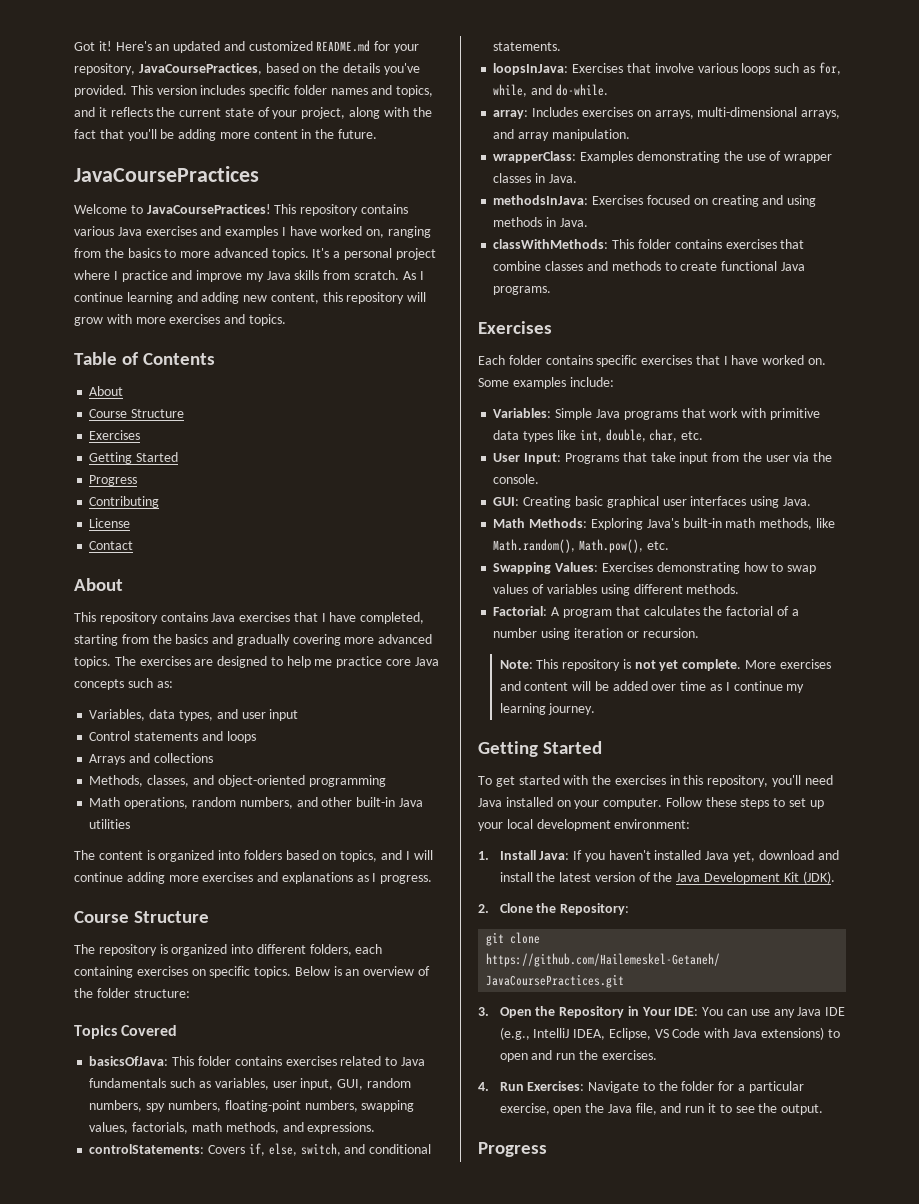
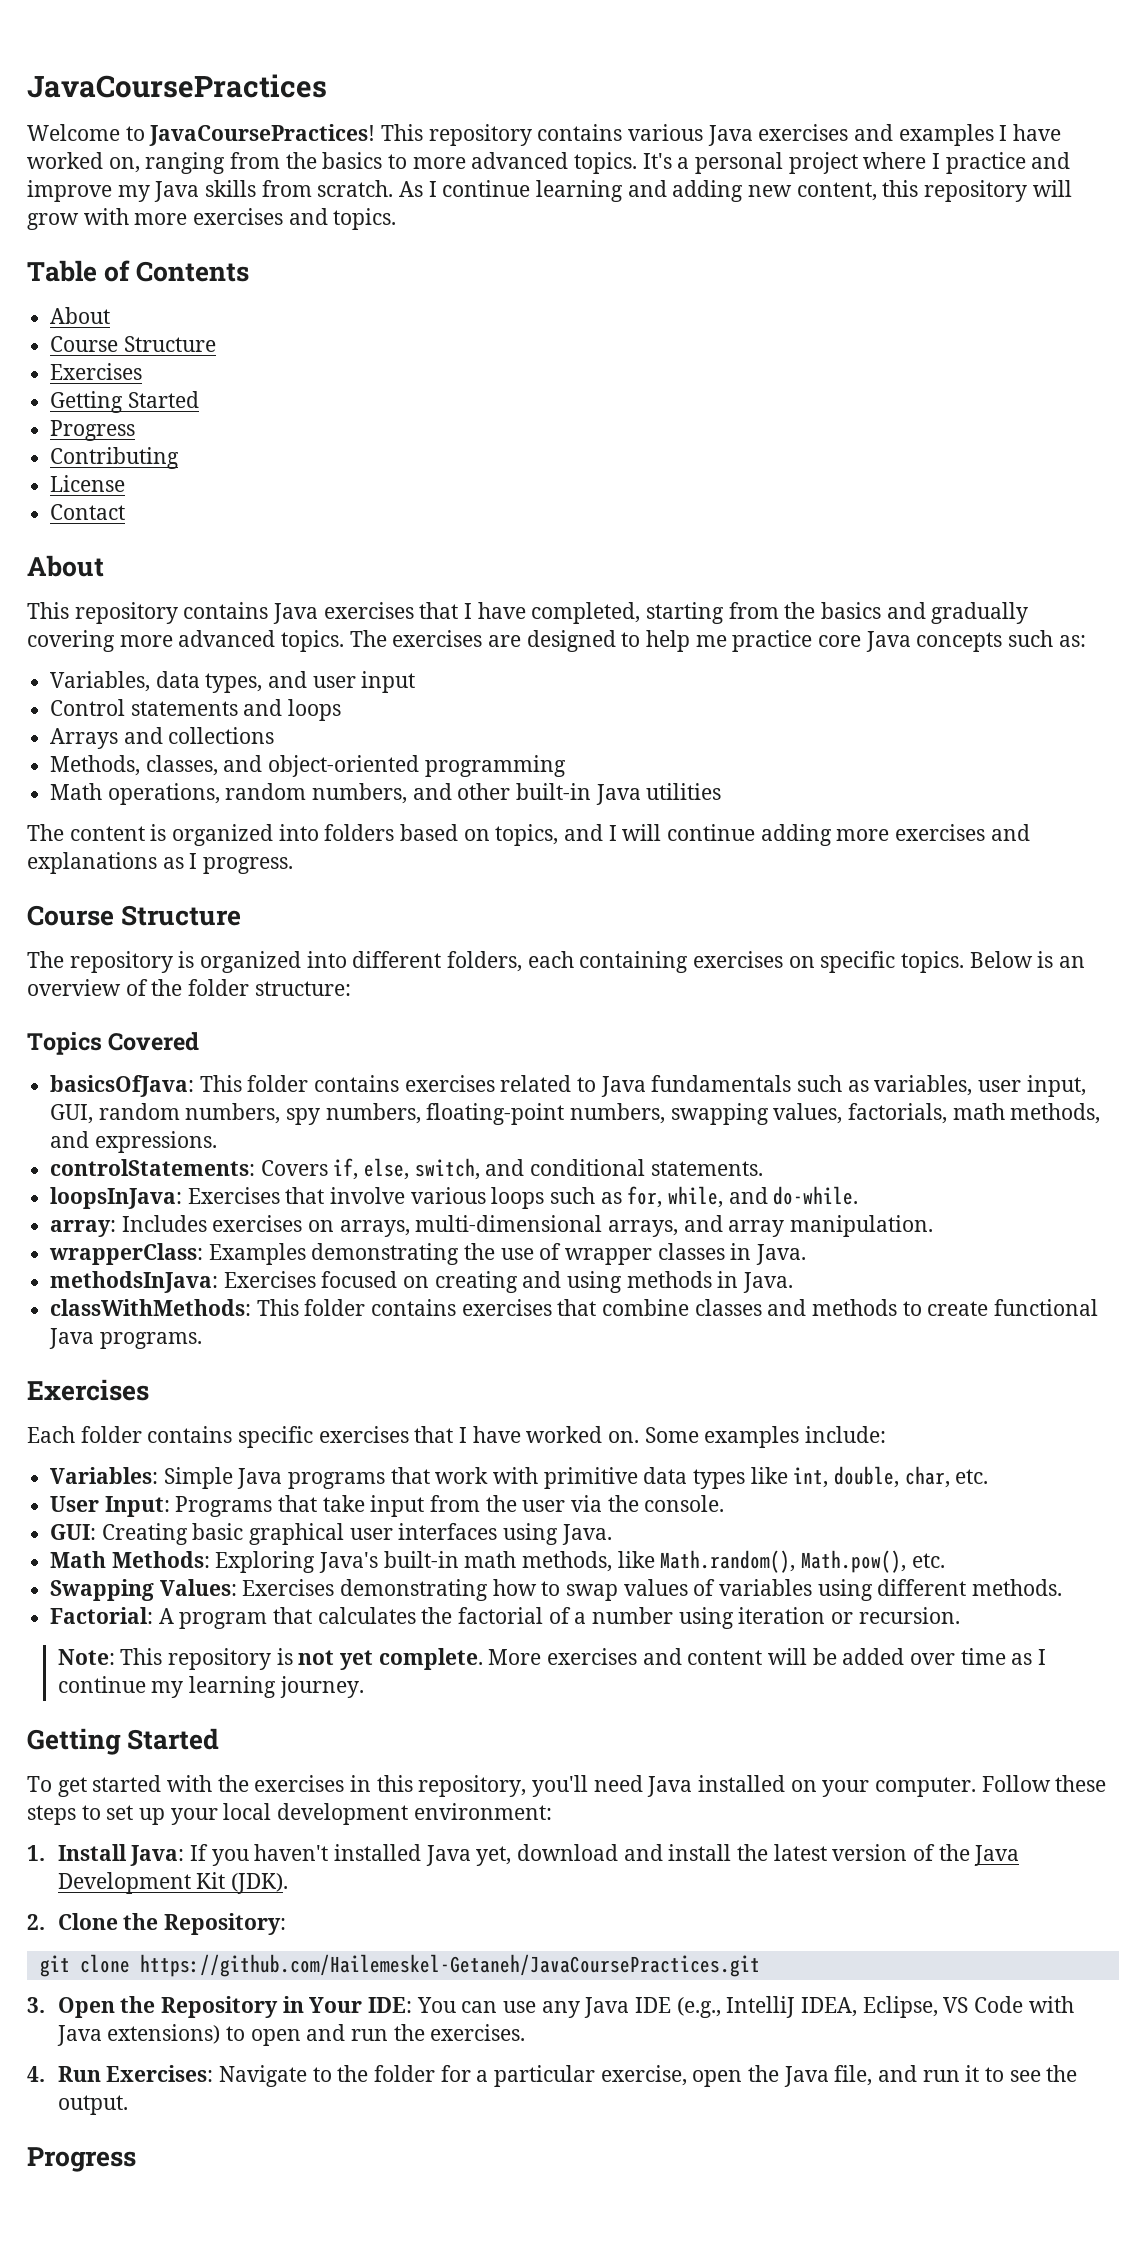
[74,40,420,53] [74,63,420,75] [74,85,434,97] [74,107,432,119] [74,129,378,141] Got it! Here's an updated and customized README.md for your repository, JavaCoursePractices, based on the details you've provided. This version includes specific folder names and topics, and it reflects the current state of your project, along with the fact that you'll be adding more content in the future. // -> (27, 86) none

